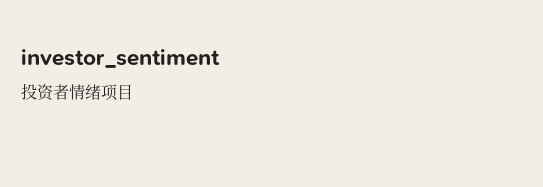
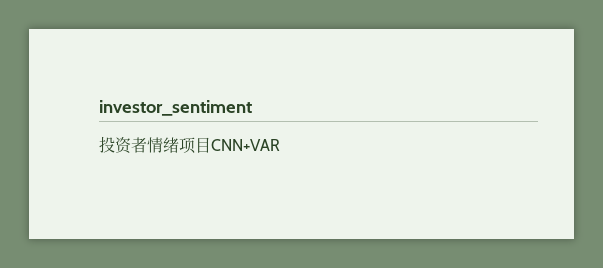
(133, 92) none -> [211,139,280,151] CNN+VAR

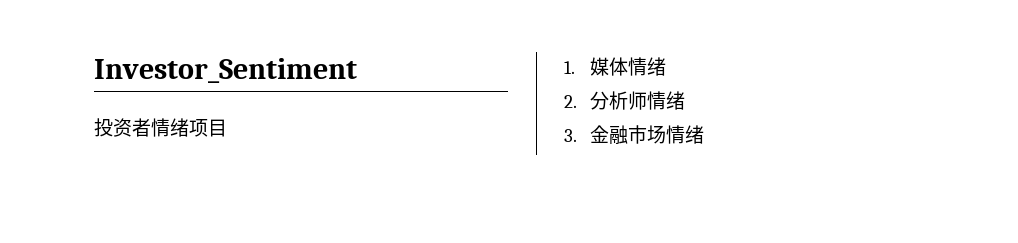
[99,100,252,116] investor_sentiment -> [94,58,357,83] Investor_Sentiment
[211,139,280,151] CNN+VAR -> [564,57,666,76] [564,91,685,110] [564,125,704,144] // 1.媒体情绪 // 2.分析师情绪 // 3.金融市场情绪

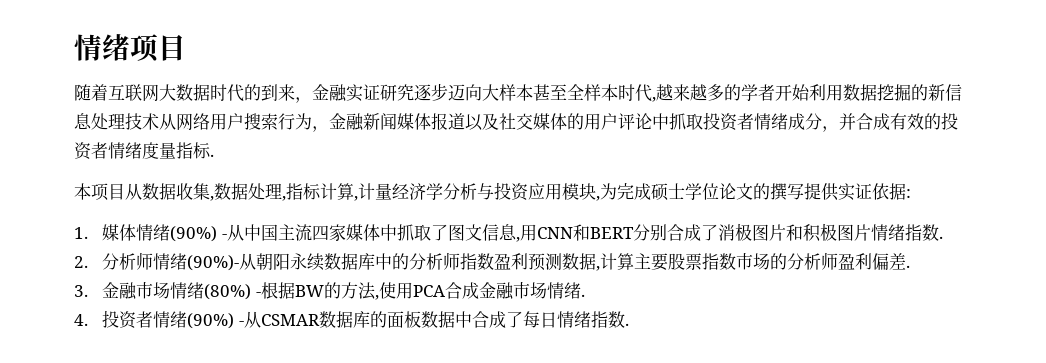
[94,58,357,83] [94,118,227,137] [564,57,666,76] [564,91,685,110] [564,125,704,144] Investor_Sentiment // 投资者情绪项目 // 1.媒体情绪 // 2.分析师情绪 // 3.金融市场情绪 -> [74,34,186,62] [74,83,962,103] [74,112,958,132] [74,142,214,160] [74,182,911,201] [74,223,943,242] [74,252,911,271] [74,282,585,300] [74,310,629,329] 情绪项目 // 随着互联网大数据时代的到来，金融实证研究逐步迈向大样本甚至全样本时代,越来越多的学者开始利用数据挖掘的新信息处理技术从网络用户搜索行为，金融新闻媒体报道以及社交媒体的用户评论中抓取投资者情绪成分，并合成有效的投资者情绪度量指标. // 本项目从数据收集,数据处理,指标计算,计量经济学分析与投资应用模块,为完成硕士学位论文的撰写提供实证依据: // 1.媒体情绪(90%) -从中国主流四家媒体中抓取了图文信息,用CNN和BERT分别合成了消极图片和积极图片情绪指数. // 2.分析师情绪(90%)-从朝阳永续数据库中的分析师指数盈利预测数据,计算主要股票指数市场的分析师盈利偏差. // 3.金融市场情绪(80%) -根据BW的方法,使用PCA合成金融市场情绪. // 4.投资者情绪(90%) -从CSMAR数据库的面板数据中合成了每日情绪指数.

